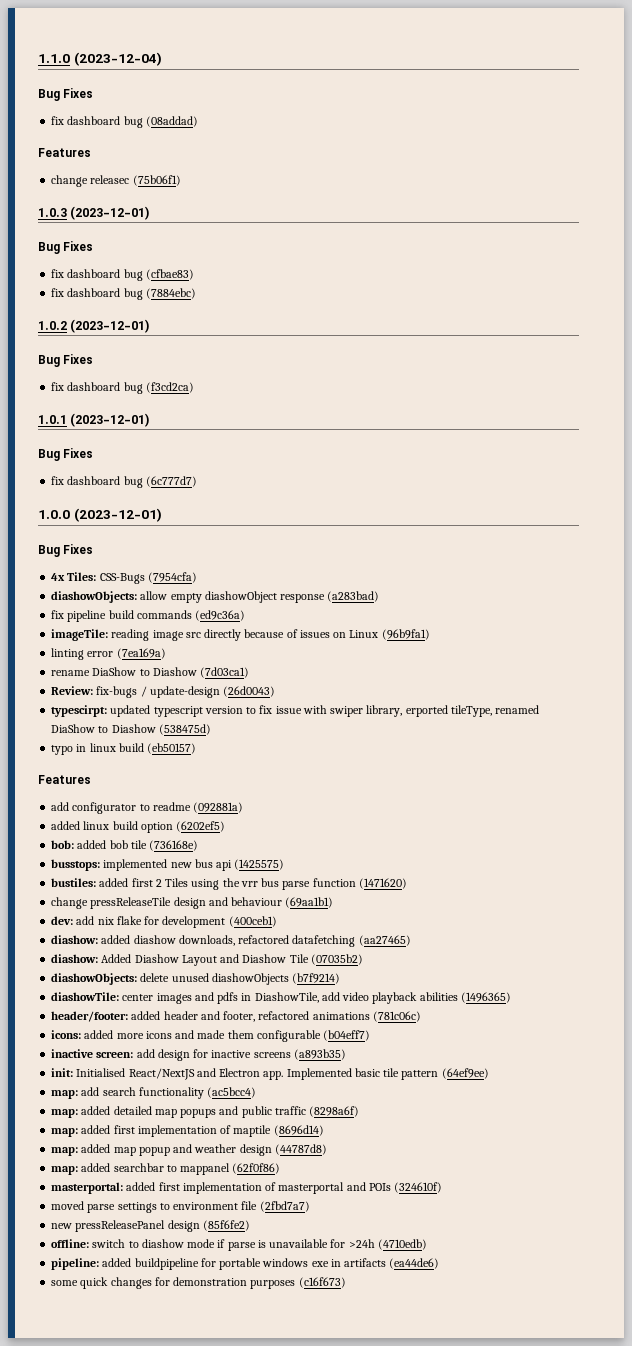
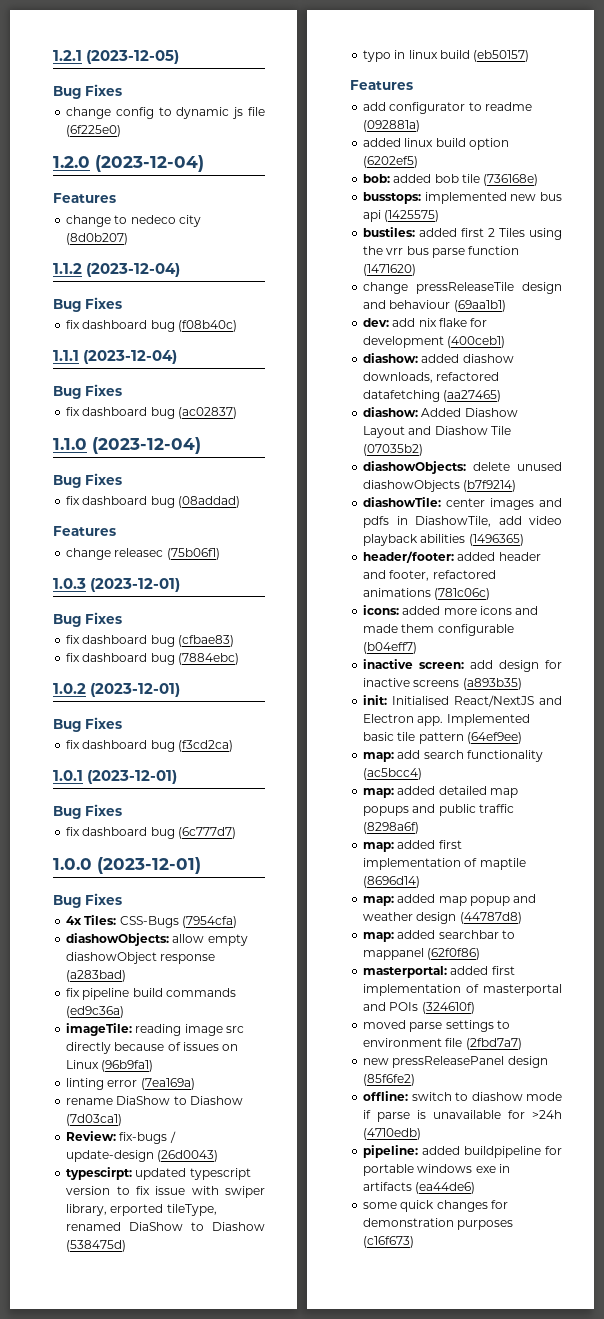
(38, 58) none -> [53,50,180,64] [53,84,122,99] [66,107,265,119] [66,125,122,137] [53,155,204,172] [53,193,116,203] [66,215,201,227] [66,233,129,245] [53,263,181,277] [53,297,122,312] [66,320,237,332] [53,350,178,364] [53,384,122,399] [66,407,237,419] 1.2.1 (2023-12-05) // Bug Fixes // change config to dynamic js file (6f225e0) // 1.2.0 (2023-12-04) // Features // change to nedeco city (8d0b207) // 1.1.2 (2023-12-04) // Bug Fixes // fix dashboard bug (f08b40c) // 1.1.1 (2023-12-04) // Bug Fixes // fix dashboard bug (ac02837) //

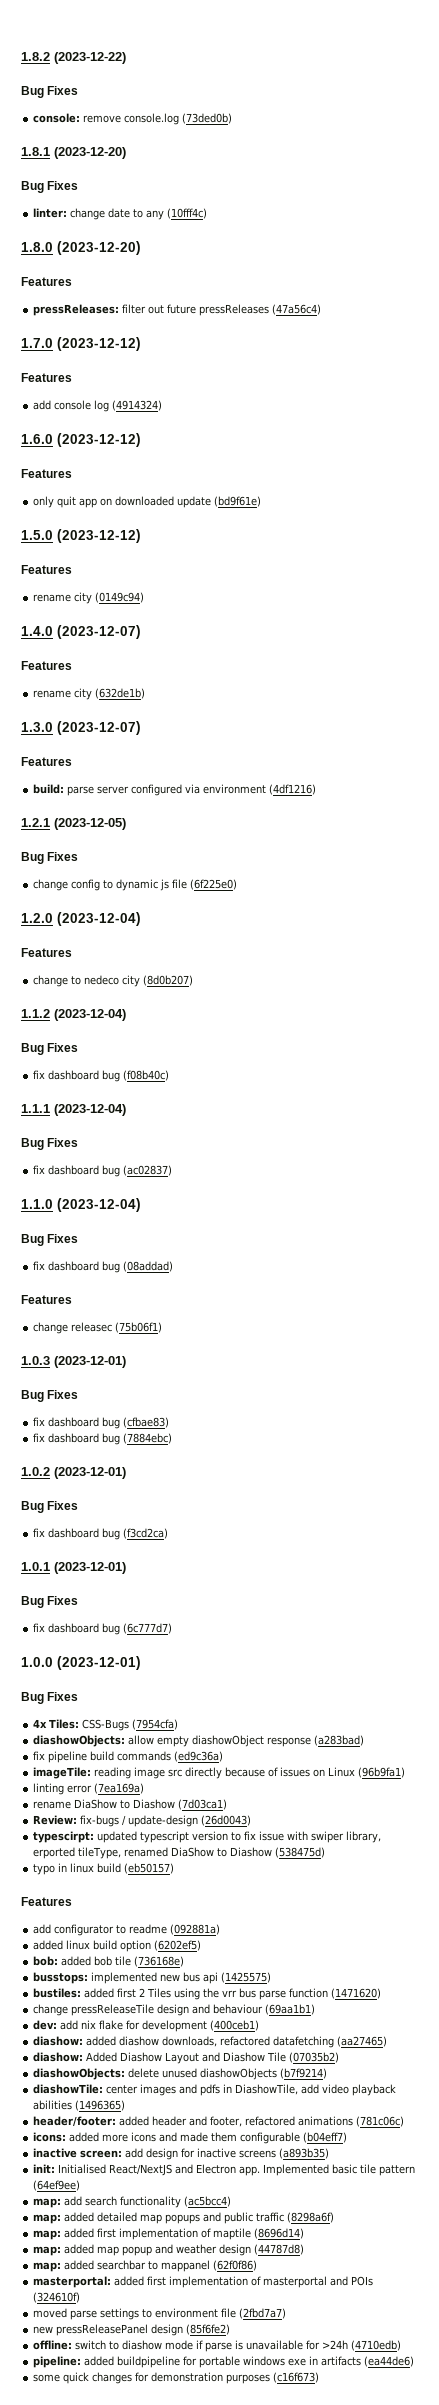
(53, 55) none -> [21,52,126,64] [21,86,79,98] [33,113,233,125] [21,147,126,159] [21,181,79,193] [33,208,208,220] [21,241,141,255] [21,277,72,286] [33,304,322,316] [21,337,141,351] [21,373,72,382] [33,400,163,412] [21,433,141,447] [21,469,72,478] [33,496,262,508] [21,529,141,543] [21,565,72,574] [33,592,145,604] [21,625,141,639] [21,661,72,670] [33,688,146,700] [21,721,141,735] [21,757,72,766] [33,784,317,796] 1.8.2 (2023-12-22) // Bug Fixes // console: remove console.log (73ded0b) // 1.8.1 (2023-12-20) // Bug Fixes // linter: change date to any (10fff4c) // 1.8.0 (2023-12-20) // Features // pressReleases: filter out future pressReleases (47a56c4) // 1.7.0 (2023-12-12) // Features // add console log (4914324) // 1.6.0 (2023-12-12) // Features // only quit app on downloaded update (bd9f61e) // 1.5.0 (2023-12-12) // Features // rename city (0149c94) // 1.4.0 (2023-12-07) // Features // rename city (632de1b) // 1.3.0 (2023-12-07) // Features // build: parse server configured via environment (4df1216) //

